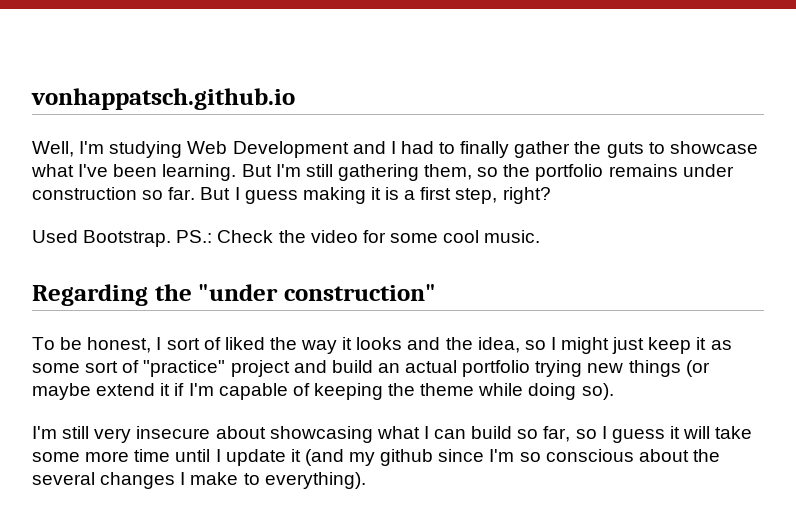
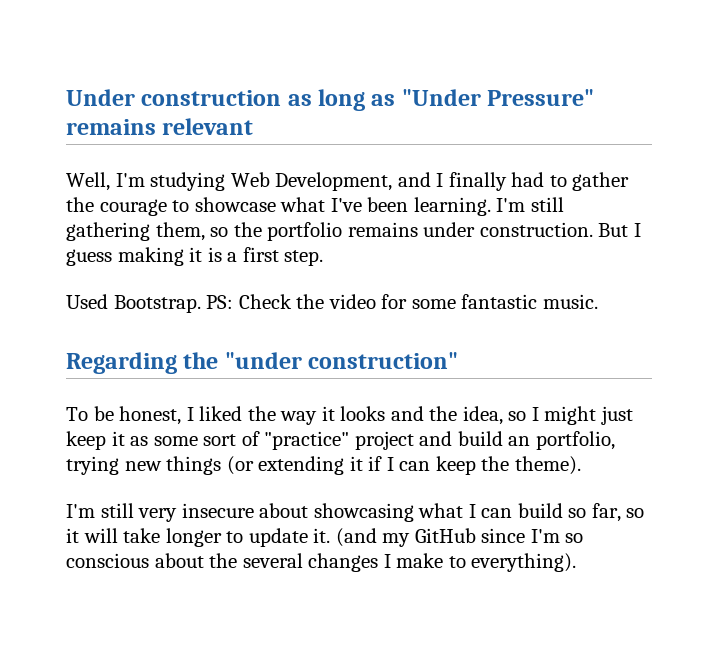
[31,88,295,110] vonhappatsch.github.io -> [66,89,595,111] [66,118,254,135] Under construction as long as "Under Pressure" remains relevant
[232,141,349,158] Development -> [275,172,393,191] Development,
(396, 147) none -> [448,172,507,191] finally
[460,141,510,158] finally -> (567, 181) none
[606,142,644,158] guts -> [99,199,167,216] courage
[241,164,272,177] But -> (491, 206) none
[32,187,196,200] construction so far. -> [479,222,593,237] construction.
[455,187,551,204] step, right? -> [284,250,324,266] step.
[176,230,213,243] PS.: -> [206,295,234,309] PS:
[443,230,480,243] cool -> [461,294,538,309] fantastic
[166,337,221,350] sort of -> (194, 414) none
[405,360,531,377] actual portfolio -> [535,431,615,450] portfolio,
[32,383,614,400] maybe extend it if I'm capable of keeping the theme while doing so). -> [258,456,581,475] extending it if I can keep the theme).
[601,426,665,443] I guess -> (645, 513) none
[32,449,301,466] some more time until I update it -> [165,528,331,547] longer to update it.
[380,449,434,466] github -> [414,528,476,543] GitHub

